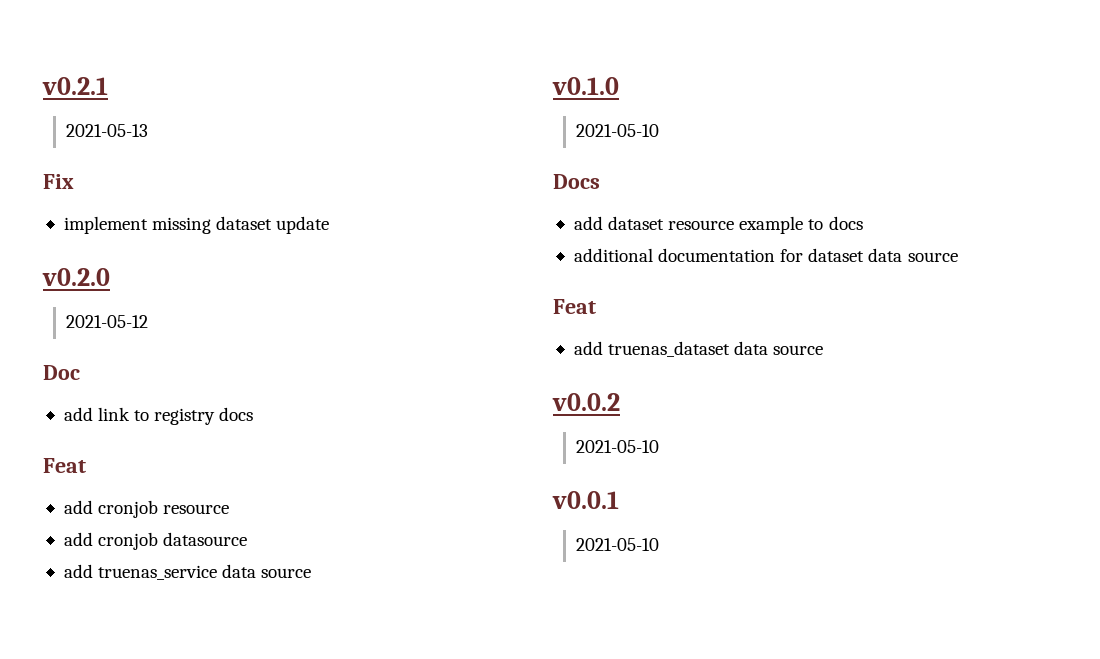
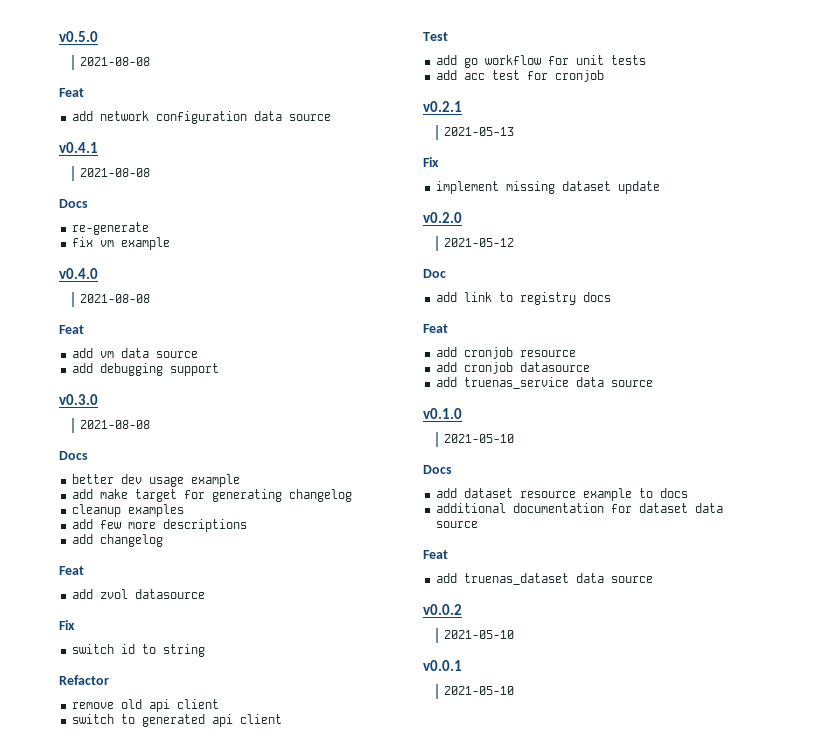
(42, 86) none -> [59,31,98,42] [79,57,150,66] [59,88,84,97] [71,111,331,124] [59,142,98,153] [79,168,150,177] [59,199,88,208] [71,222,149,235] [71,237,170,250] [59,268,98,279] [79,294,150,303] [59,325,84,334] [71,348,198,358] [71,363,219,376] [59,394,98,405] [79,420,150,429] [59,451,88,460] [71,474,240,487] [71,489,352,502] [71,504,184,517] [71,519,247,532] [71,534,163,547] [59,566,84,575] [71,589,205,599] [59,620,75,630] [71,644,205,657] [59,675,109,685] [71,699,219,712] [71,714,282,727] [423,32,448,41] [435,55,646,68] [435,70,604,82] v0.5.0 // 2021-08-08 // Feat // add network configuration data source // v0.4.1 // 2021-08-08 // Docs // re-generate // fix vm example // v0.4.0 // 2021-08-08 // Feat // add vm data source // add debugging support // v0.3.0 // 2021-08-08 // Docs // better dev usage example // add make target for generating changelog // cleanup examples // add few more descriptions // add changelog // Feat // add zvol datasource // Fix // switch id to string // Refactor // remove old api client // switch to generated api client // Test // add go workflow for unit tests // add acc test for cronjob //

